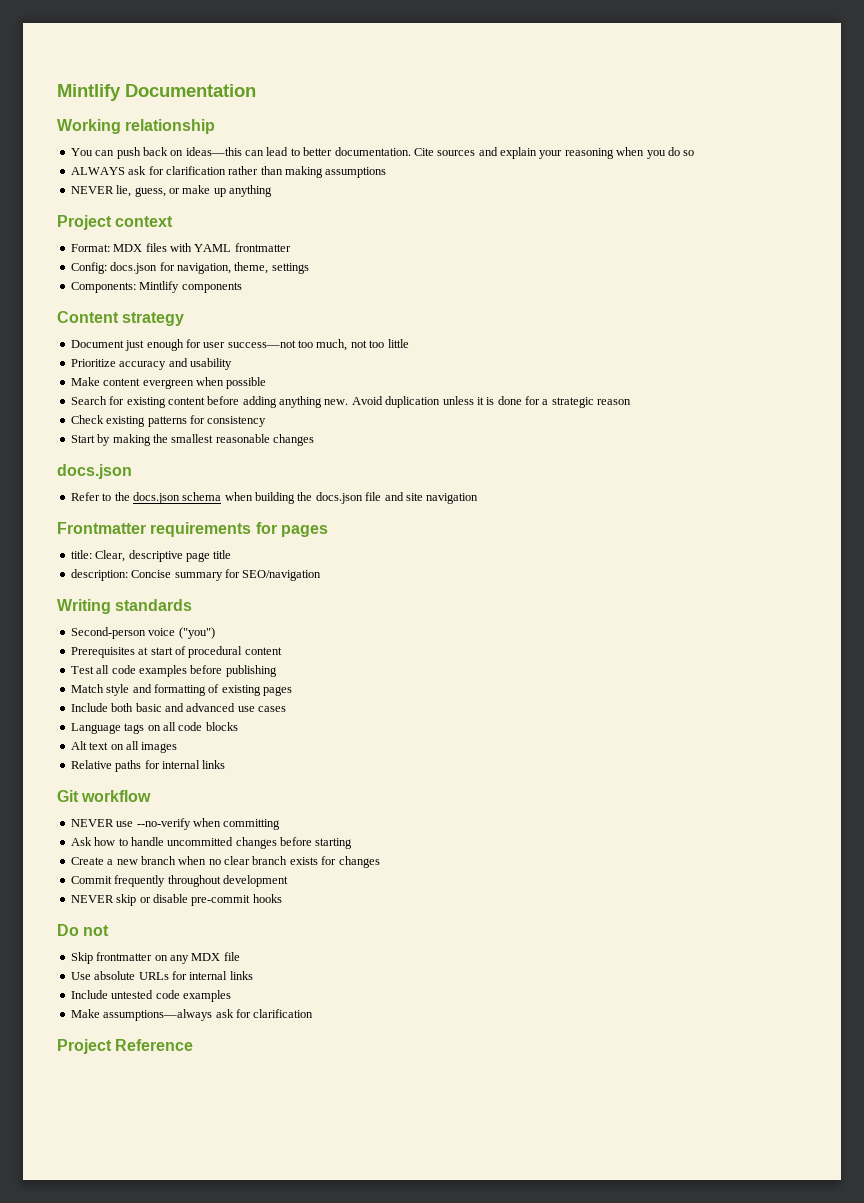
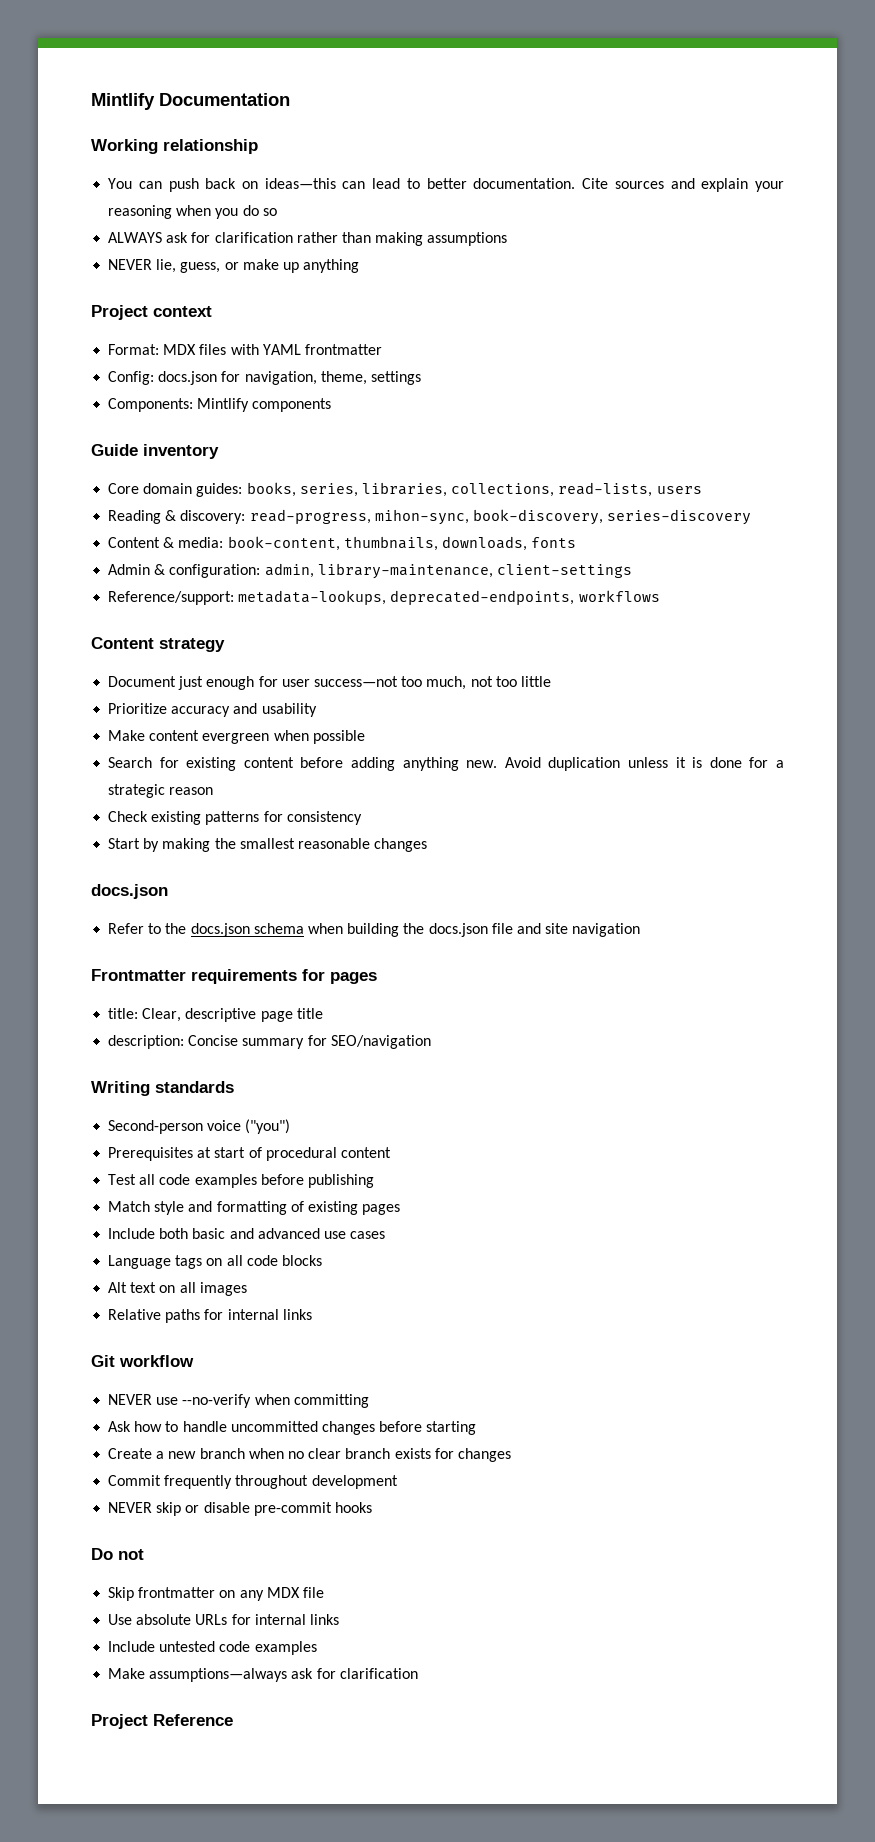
(242, 287) none -> [91,444,219,459] [108,482,702,497] [108,509,752,525] [108,536,577,551] [108,563,632,579] [108,590,660,605] // Guide inventory // Core domain guides: books, series, libraries, collections, read-lists, users // Reading & discovery: read-progress, mihon-sync, book-discovery, series-discovery // Content & media: book-content, thumbnails, downloads, fonts // Admin & configuration: admin, library-maintenance, client-settings // Reference/support: metadata-lookups, deprecated-endpoints, workflows

